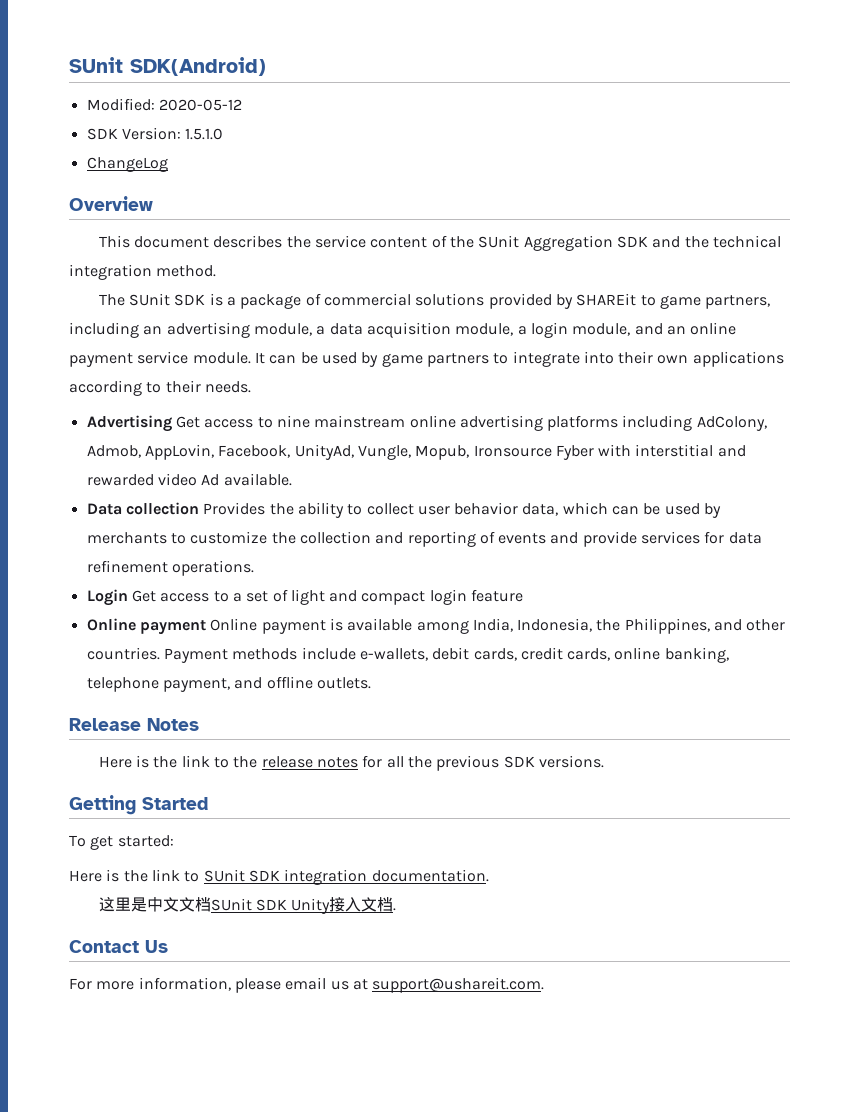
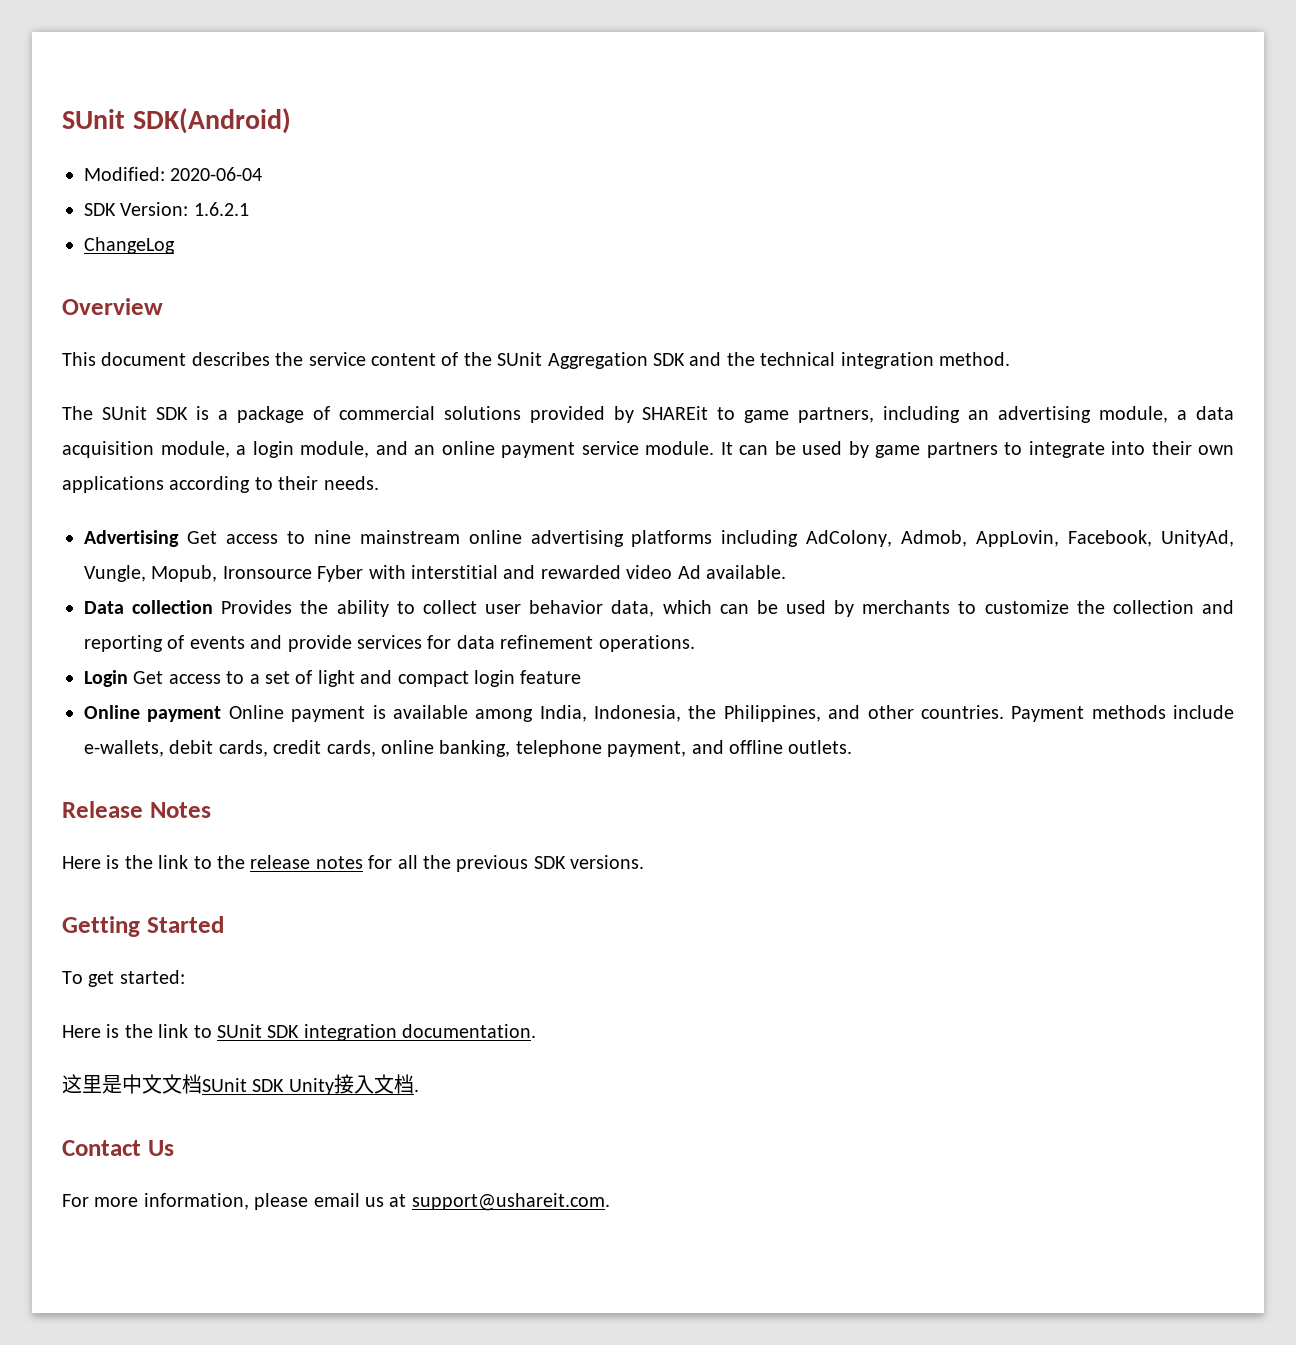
[158,99,242,111] 2020-05-12 -> [170,167,263,181] 2020-06-04
[185,128,224,140] 1.5.1.0 -> [193,202,249,216] 1.6.2.1

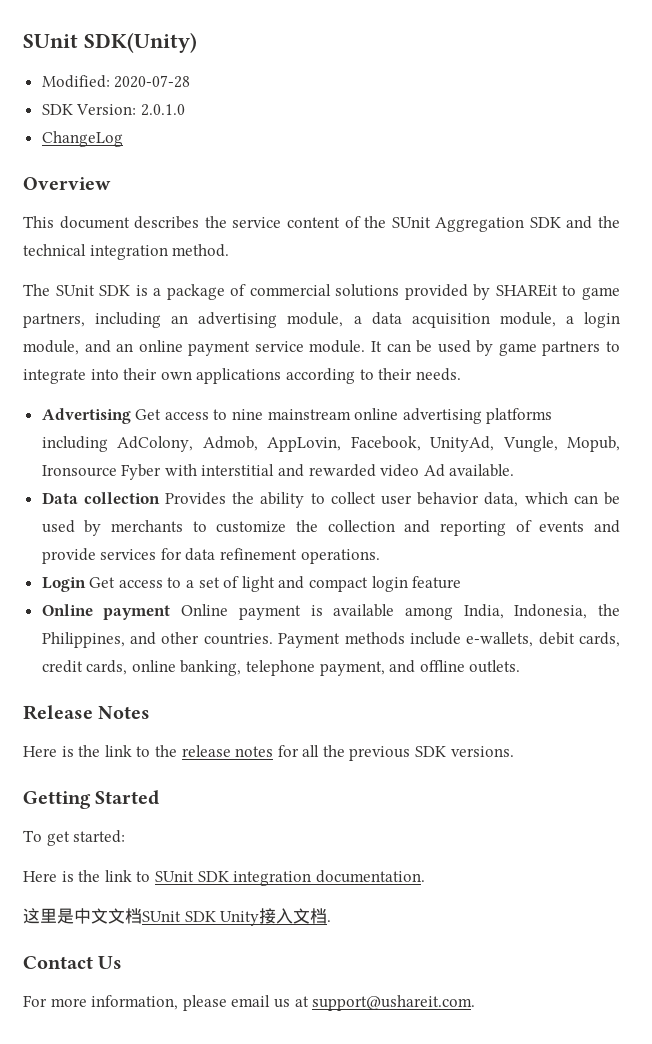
[62,108,291,134] SUnit SDK(Android) -> [23,32,197,53] SUnit SDK(Unity)
[170,167,263,181] 2020-06-04 -> [114,75,191,88] 2020-07-28
[193,202,249,216] 1.6.2.1 -> [140,104,185,116] 2.0.1.0

